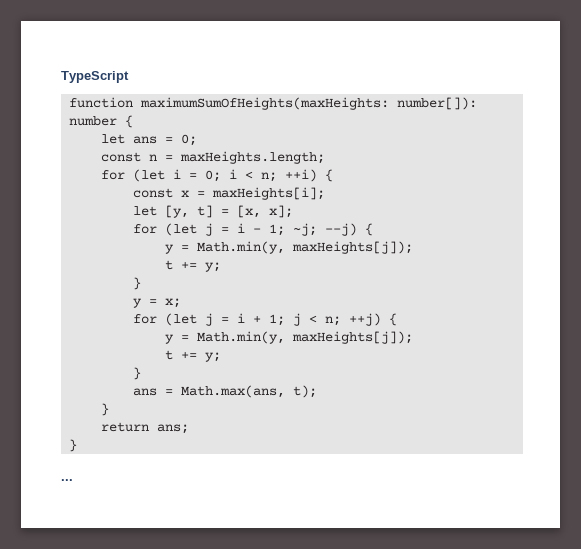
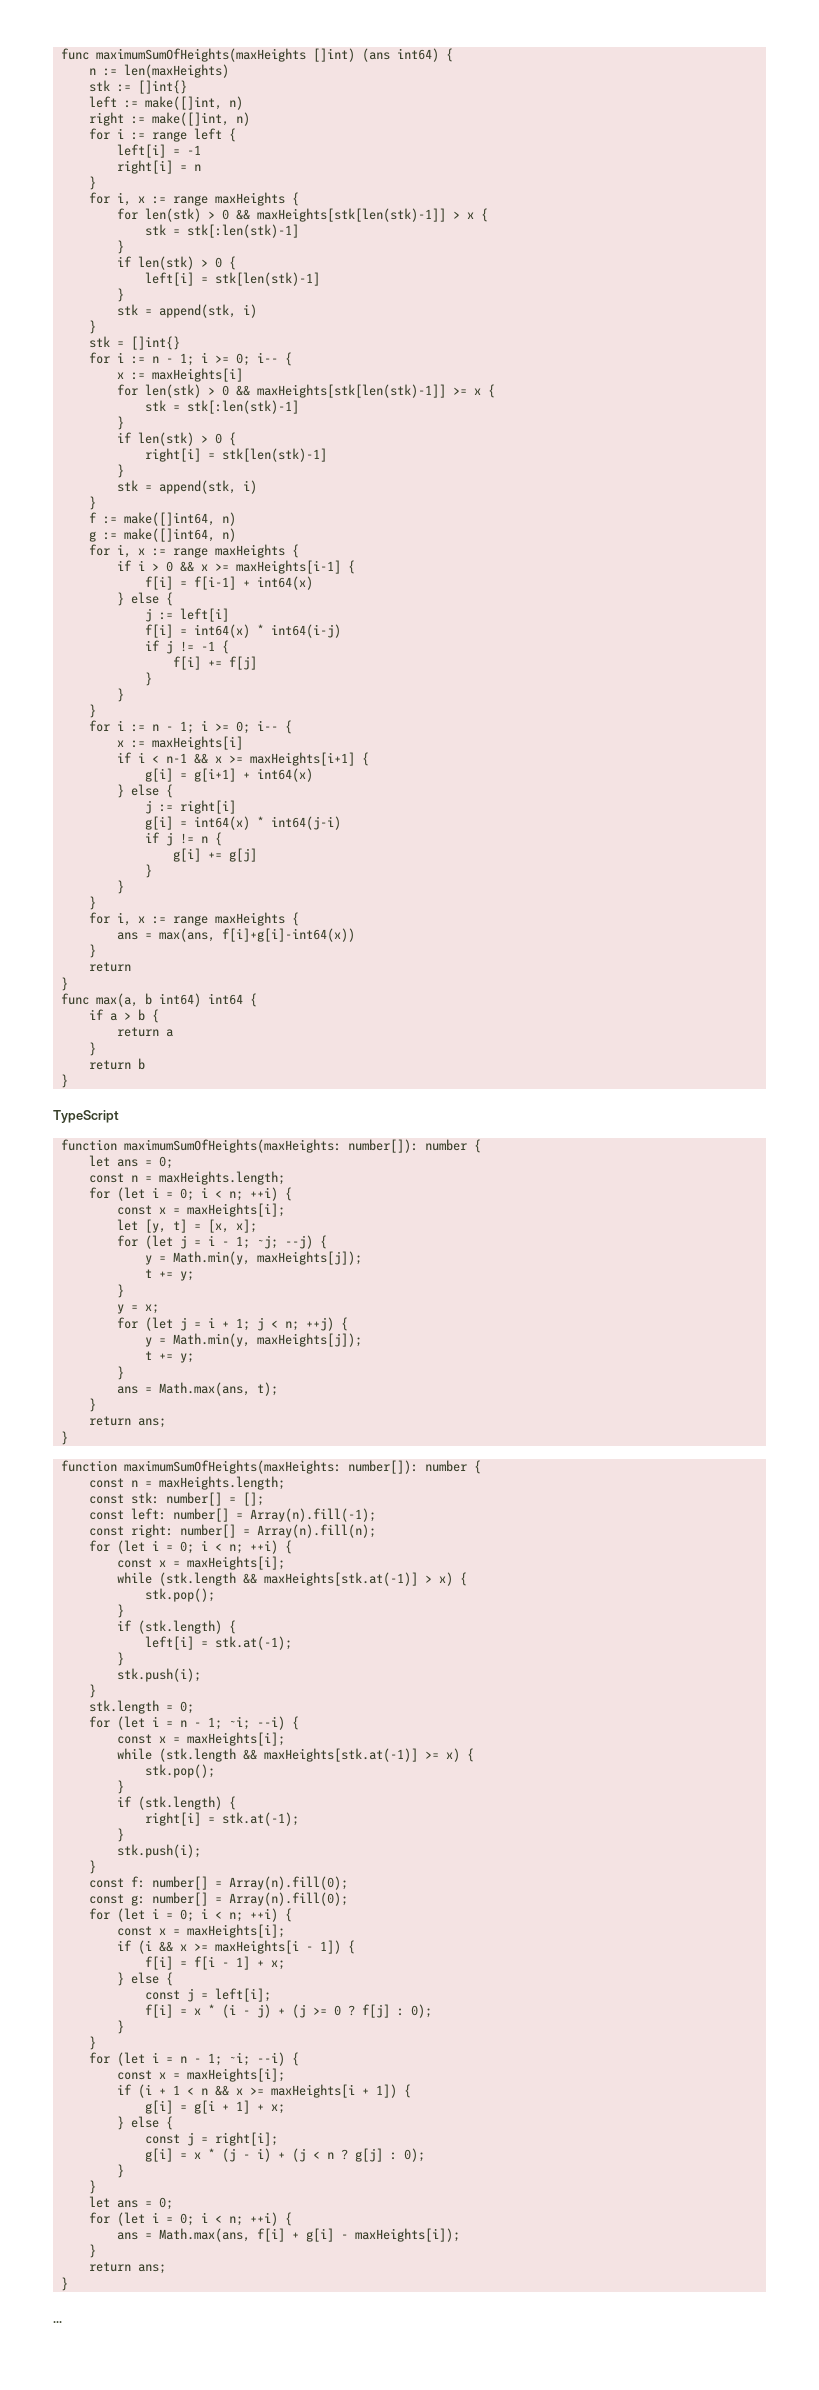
(61, 77) none -> [60,48,453,62] [88,64,229,78] [88,80,187,94] [88,96,243,110] [88,112,250,126] [88,128,236,142] [116,144,201,158] [116,160,201,174] [88,176,96,190] [88,192,299,206] [116,208,488,222] [144,224,299,238] [116,240,124,254] [116,256,236,270] [144,272,320,286] [116,288,124,302] [116,304,257,318] [88,320,96,334] [88,336,180,350] [88,352,292,366] [116,368,243,382] [116,384,495,398] [144,400,299,414] [116,416,124,430] [116,432,236,446] [144,448,327,462] [116,464,124,478] [116,480,257,494] [88,496,96,510] [88,512,236,526] [88,528,236,542] [88,544,299,558] [116,560,355,574] [144,576,313,590] [116,592,173,606] [144,608,229,622] [144,624,341,638] [144,640,229,654] [172,656,257,670] [144,672,152,686] [116,688,124,702] [88,704,96,718] [88,720,292,734] [116,736,243,750] [116,752,369,766] [144,768,313,782] [116,784,173,798] [144,800,236,814] [144,816,341,830] [144,832,222,846] [172,848,257,862] [144,864,152,878] [116,880,124,894] [88,896,96,910] [88,912,299,926] [116,928,355,942] [88,944,96,958] [88,962,131,972] [60,977,68,991] [60,993,257,1007] [88,1009,159,1023] [116,1027,173,1037] [88,1042,96,1056] [88,1058,145,1070] [60,1074,68,1088] func maximumSumOfHeights(maxHeights []int) (ans int64) { // n := len(maxHeights) // stk := []int{} // left := make([]int, n) // right := make([]int, n) // for i := range left { // left[i] = -1 // right[i] = n // } // for i, x := range maxHeights { // for len(stk) > 0 && maxHeights[stk[len(stk)-1]] > x { // stk = stk[:len(stk)-1] // } // if len(stk) > 0 { // left[i] = stk[len(stk)-1] // } // stk = append(stk, i) // } // stk = []int{} // for i := n - 1; i >= 0; i-- { // x := maxHeights[i] // for len(stk) > 0 && maxHeights[stk[len(stk)-1]] >= x { // stk = stk[:len(stk)-1] // } // if len(stk) > 0 { // right[i] = stk[len(stk)-1] // } // stk = append(stk, i) // } // f := make([]int64, n) // g := make([]int64, n) // for i, x := range maxHeights { // if i > 0 && x >= maxHeights[i-1] { // f[i] = f[i-1] + int64(x) // } else { // j := left[i] // f[i] = int64(x) * int64(i-j) // if j != -1 { // f[i] += f[j] // } // } // } // for i := n - 1; i >= 0; i-- { // x := maxHeights[i] // if i < n-1 && x >= maxHeights[i+1] { // g[i] = g[i+1] + int64(x) // } else { // j := right[i] // g[i] = int64(x) * int64(j-i) // if j != n { // g[i] += g[j] // } // } // } // for i, x := range maxHeights { // ans = max(ans, f[i]+g[i]-int64(x)) // } // return // } // func max(a, b int64) int64 { // if a > b { // return a // } // return b // } //
(77, 445) none -> [60,1460,481,1474] [88,1476,285,1490] [88,1492,264,1506] [88,1508,376,1522] [88,1524,376,1538] [88,1540,292,1554] [116,1556,285,1570] [116,1572,467,1586] [144,1588,215,1602] [116,1604,124,1618] [116,1620,236,1634] [144,1636,292,1650] [116,1652,124,1666] [116,1668,201,1682] [88,1684,96,1698] [88,1700,194,1714] [88,1716,299,1730] [116,1732,285,1746] [116,1748,474,1762] [144,1764,215,1778] [116,1780,124,1794] [116,1796,236,1810] [144,1812,299,1826] [116,1828,124,1842] [116,1844,201,1858] [88,1860,96,1874] [88,1876,348,1890] [88,1892,348,1906] [88,1908,292,1922] [116,1924,285,1938] [116,1940,355,1954] [144,1956,285,1970] [116,1972,173,1986] [144,1988,271,2002] [144,2004,432,2018] [116,2020,124,2034] [88,2036,96,2050] [88,2052,299,2066] [116,2068,285,2082] [116,2084,411,2098] [144,2100,285,2114] [116,2116,173,2130] [144,2132,278,2146] [144,2148,425,2162] [116,2164,124,2178] [88,2180,96,2194] [88,2196,173,2210] [88,2212,292,2226] [116,2228,460,2242] [88,2244,96,2258] [88,2262,166,2274] [60,2277,68,2291] // function maximumSumOfHeights(maxHeights: number[]): number { // const n = maxHeights.length; // const stk: number[] = []; // const left: number[] = Array(n).fill(-1); // const right: number[] = Array(n).fill(n); // for (let i = 0; i < n; ++i) { // const x = maxHeights[i]; // while (stk.length && maxHeights[stk.at(-1)] > x) { // stk.pop(); // } // if (stk.length) { // left[i] = stk.at(-1); // } // stk.push(i); // } // stk.length = 0; // for (let i = n - 1; ~i; --i) { // const x = maxHeights[i]; // while (stk.length && maxHeights[stk.at(-1)] >= x) { // stk.pop(); // } // if (stk.length) { // right[i] = stk.at(-1); // } // stk.push(i); // } // const f: number[] = Array(n).fill(0); // const g: number[] = Array(n).fill(0); // for (let i = 0; i < n; ++i) { // const x = maxHeights[i]; // if (i && x >= maxHeights[i - 1]) { // f[i] = f[i - 1] + x; // } else { // const j = left[i]; // f[i] = x * (i - j) + (j >= 0 ? f[j] : 0); // } // } // for (let i = n - 1; ~i; --i) { // const x = maxHeights[i]; // if (i + 1 < n && x >= maxHeights[i + 1]) { // g[i] = g[i + 1] + x; // } else { // const j = right[i]; // g[i] = x * (j - i) + (j < n ? g[j] : 0); // } // } // let ans = 0; // for (let i = 0; i < n; ++i) { // ans = Math.max(ans, f[i] + g[i] - maxHeights[i]); // } // return ans; // }

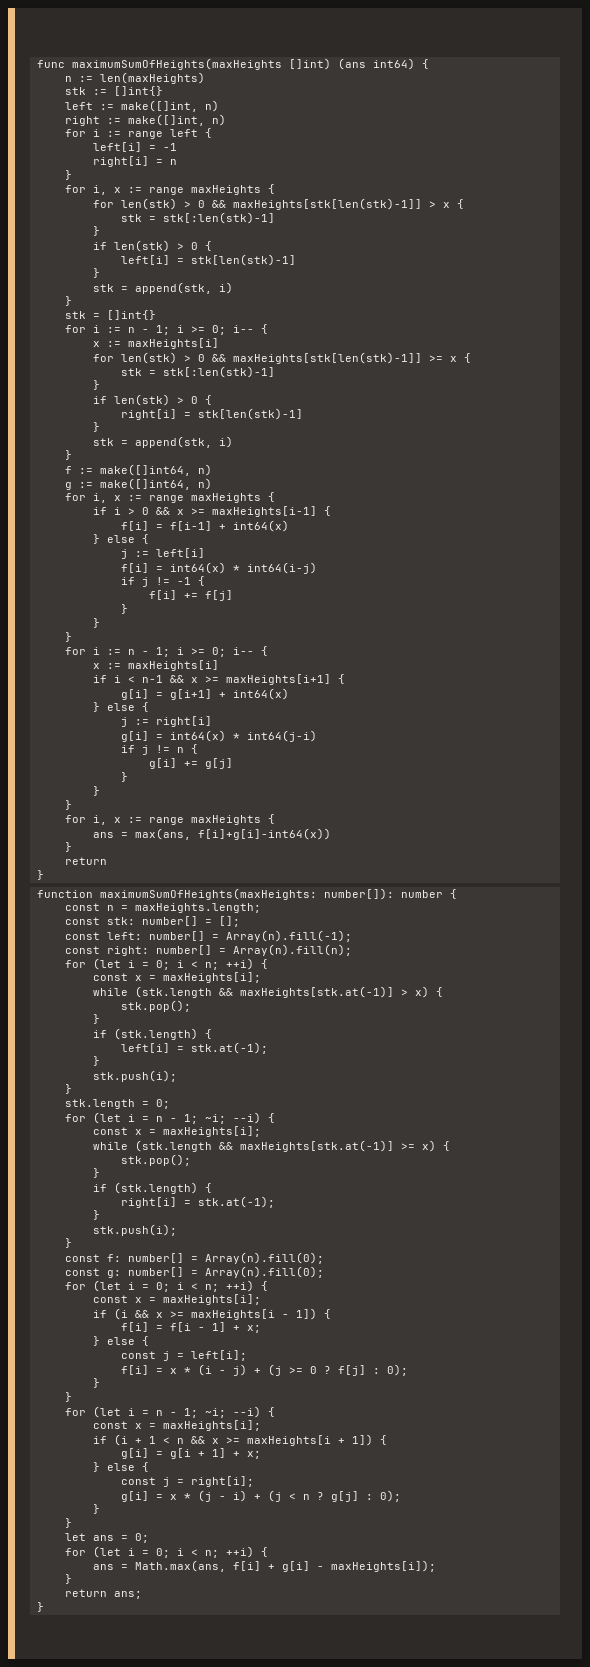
[60,993,257,1007] [88,1009,159,1023] [116,1027,173,1037] [88,1042,96,1056] [88,1058,145,1070] [60,1074,68,1088] [53,1110,119,1123] [60,1139,481,1153] [88,1155,173,1169] [88,1171,285,1185] [88,1187,292,1201] [116,1203,285,1217] [116,1219,257,1233] [116,1235,327,1249] [144,1251,362,1265] [144,1269,194,1281] [116,1284,124,1298] [116,1304,159,1314] [116,1317,348,1331] [144,1333,362,1347] [144,1351,194,1363] [116,1366,124,1380] [116,1382,278,1396] [88,1398,96,1412] [88,1416,166,1428] [60,1431,68,1445] // func max(a, b int64) int64 { // if a > b { // return a // } // return b // } // TypeScript // function maximumSumOfHeights(maxHeights: number[]): number { // let ans = 0; // const n = maxHeights.length; // for (let i = 0; i < n; ++i) { // const x = maxHeights[i]; // let [y, t] = [x, x]; // for (let j = i - 1; ~j; --j) { // y = Math.min(y, maxHeights[j]); // t += y; // } // y = x; // for (let j = i + 1; j < n; ++j) { // y = Math.min(y, maxHeights[j]); // t += y; // } // ans = Math.max(ans, t); // } // return ans; // } -> (44, 875) none
[53,2321,62,2323] // ... -> (44, 1607) none

